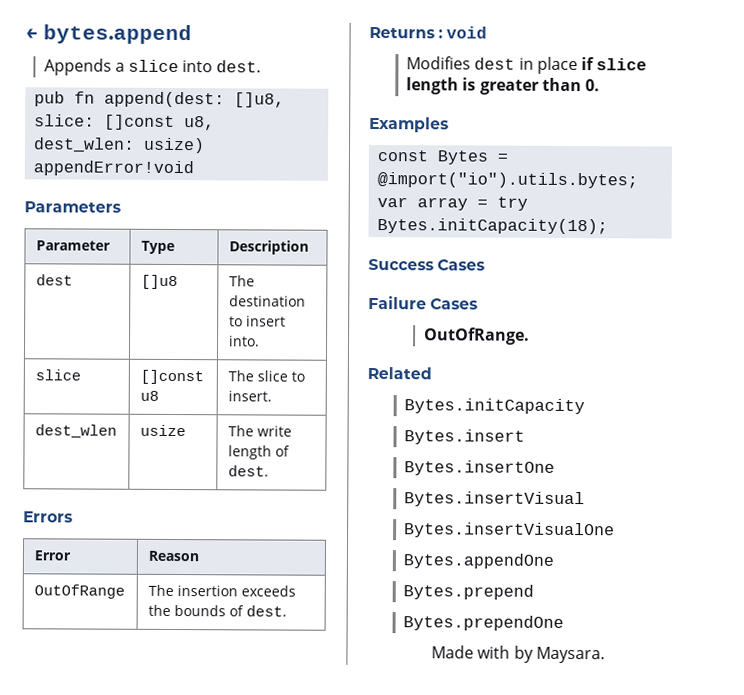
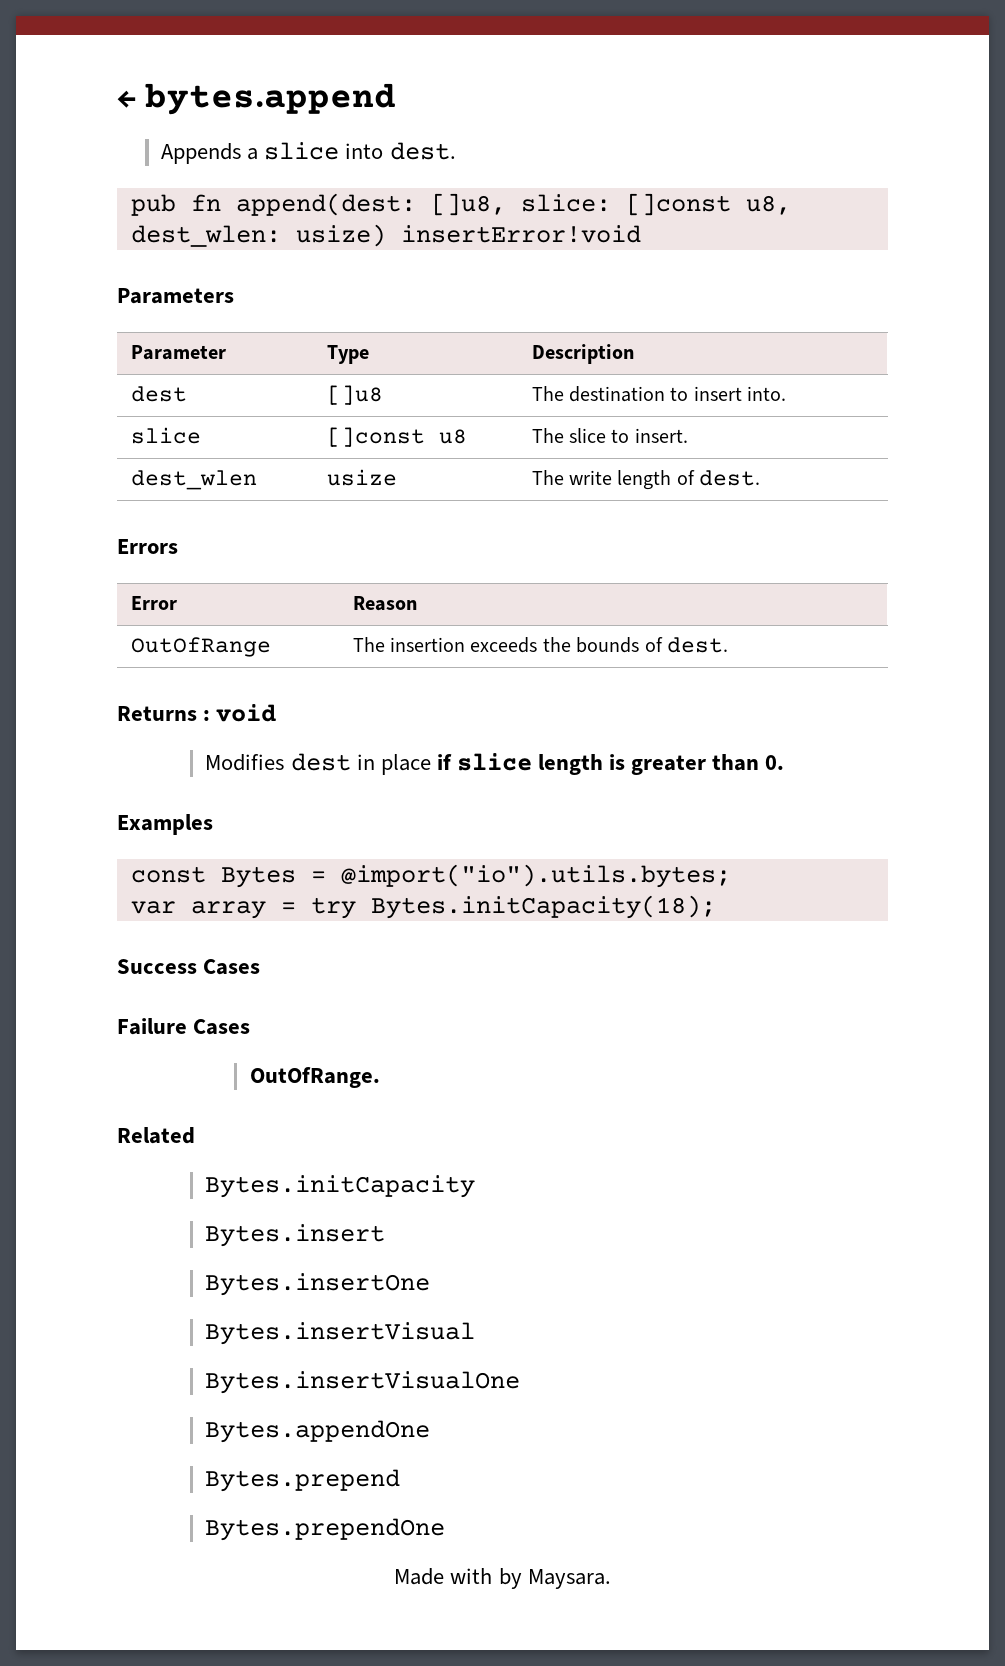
[33,160,195,177] appendError!void -> [400,225,641,243] insertError!void

